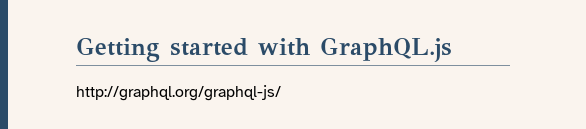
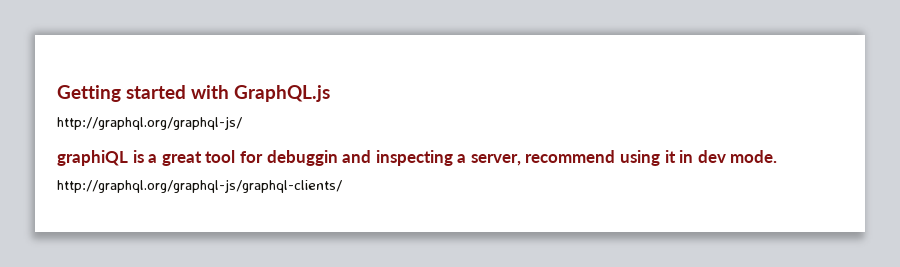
(281, 93) none -> [57,150,778,166] [57,179,342,193] // graphiQL is a great tool for debuggin and inspecting a server, recommend using it in dev mode. // http://graphql.org/graphql-js/graphql-clients/

